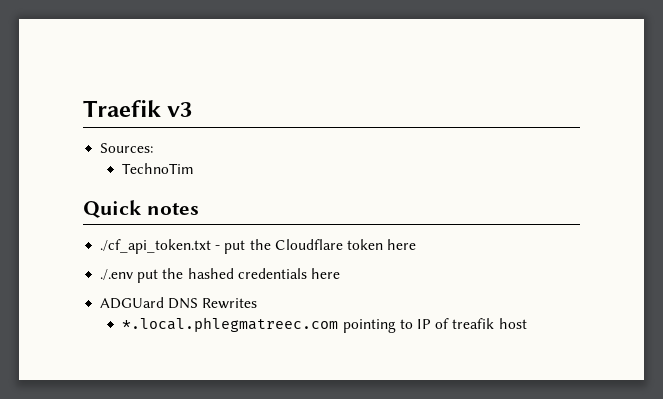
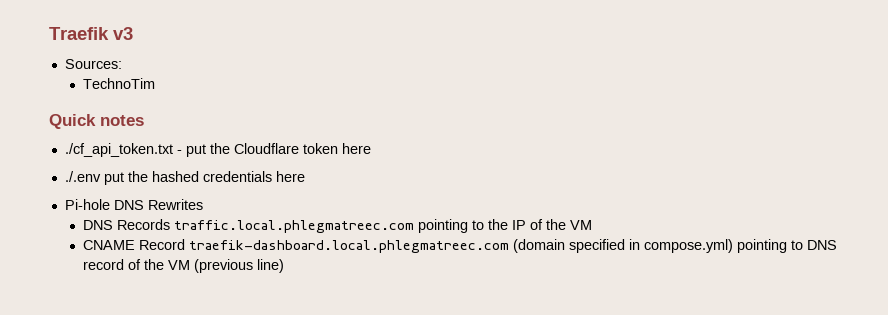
[100,297,165,309] ADGUard -> [64,199,110,210] Pi-hole
[122,317,413,333] *.local.phlegmatreec.com pointing to -> [83,219,509,233] DNS Records traffic.local.phlegmatreec.com pointing to the
[452,318,527,329] treafik host -> [546,219,593,230] [83,239,838,253] [83,259,285,273] the VM // CNAME Record traefik-dashboard.local.phlegmatreec.com (domain specified in compose.yml) pointing to DNS record of the VM (previous line)

